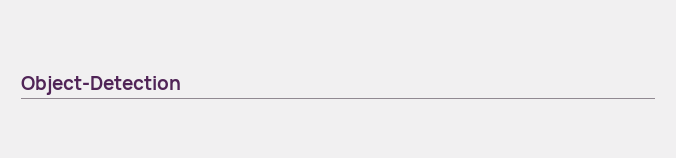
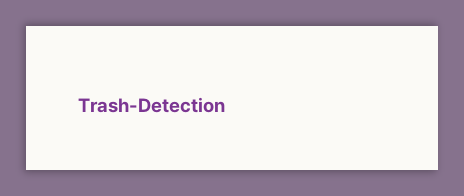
[21,76,181,95] Object-Detection -> [78,97,225,113] Trash-Detection

